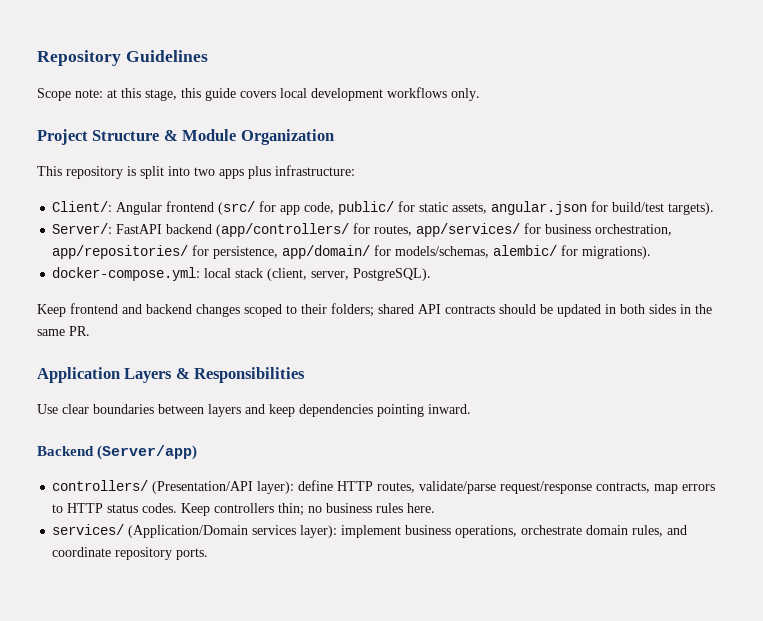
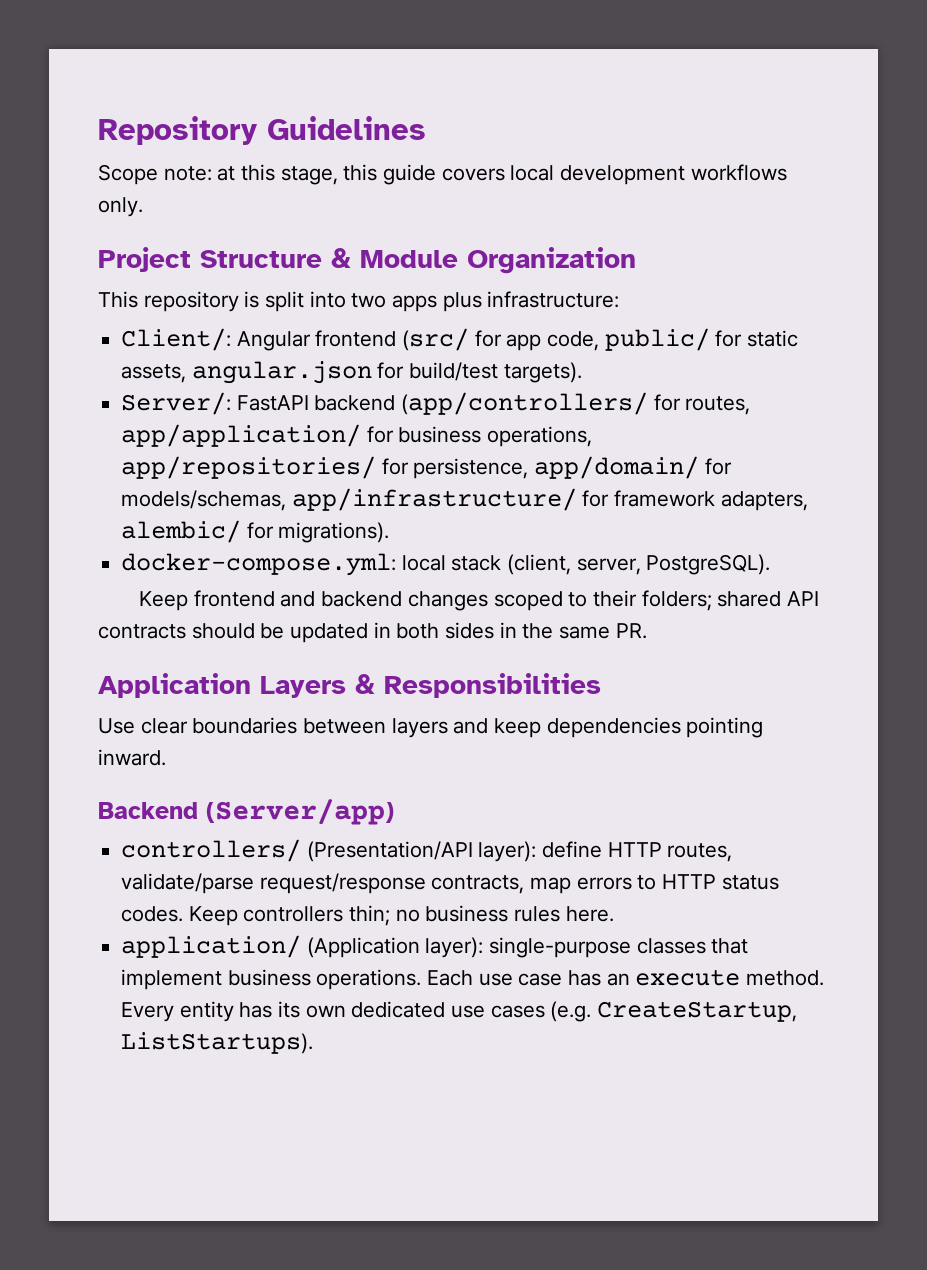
[416,223,521,237] app/services/ -> [121,424,362,447] app/application/
[595,224,673,236] orchestration, -> [487,426,593,447] operations,
(490, 252) none -> [291,488,808,511] app/infrastructure/ for framework adapters,
[52,524,688,538] [52,547,209,560] services/ (Application/Domain services layer): implement business operations, orchestrate domain rules, and coordinate repository ports. -> [121,935,749,958] [121,969,825,990] [121,1001,798,1022] [121,1032,314,1054] application/ (Application layer): single-purpose classes that implement business operations. Each use case has an execute method. Every entity has its own dedicated use cases (e.g. CreateStartup, ListStartups).

